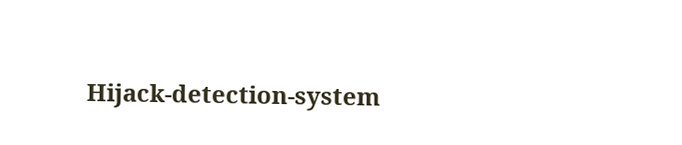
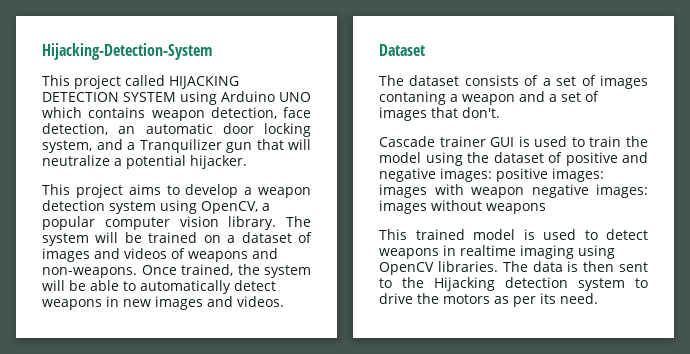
[86,82,381,112] Hijack-detection-system -> [42,43,212,60] [42,75,239,89] [42,91,311,105] [42,107,311,121] [42,123,311,137] [42,139,311,153] [42,155,247,169] [42,184,311,198] [42,200,270,214] [42,216,311,230] [42,232,312,246] [42,248,278,262] [42,264,311,278] [42,280,276,294] [42,296,284,310] [379,44,425,56] [379,75,648,89] [379,91,599,105] [379,107,500,121] [379,136,648,147] [379,152,648,166] [379,168,604,182] [379,184,648,198] [379,200,546,214] [379,229,648,240] [379,245,615,259] [379,261,648,275] [379,277,648,291] [379,293,598,307] Hijacking-Detection-System // This project called HIJACKING DETECTION SYSTEM using Arduino UNO which contains weapon detection, face detection, an automatic door locking system, and a Tranquilizer gun that will neutralize a potential hijacker. // This project aims to develop a weapon detection system using OpenCV, a popular computer vision library. The system will be trained on a dataset of images and videos of weapons and non-weapons. Once trained, the system will be able to automatically detect weapons in new images and videos. // Dataset // The dataset consists of a set of images contaning a weapon and a set of images that don't. // Cascade trainer GUI is used to train the model using the dataset of positive and negative images: positive images: images with weapon negative images: images without weapons // This trained model is used to detect weapons in realtime imaging using OpenCV libraries. The data is then sent to the Hijacking detection system to drive the motors as per its need.

